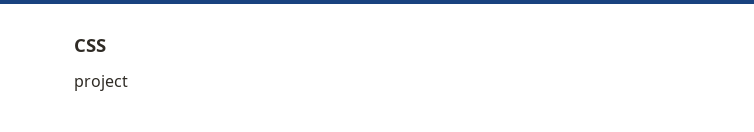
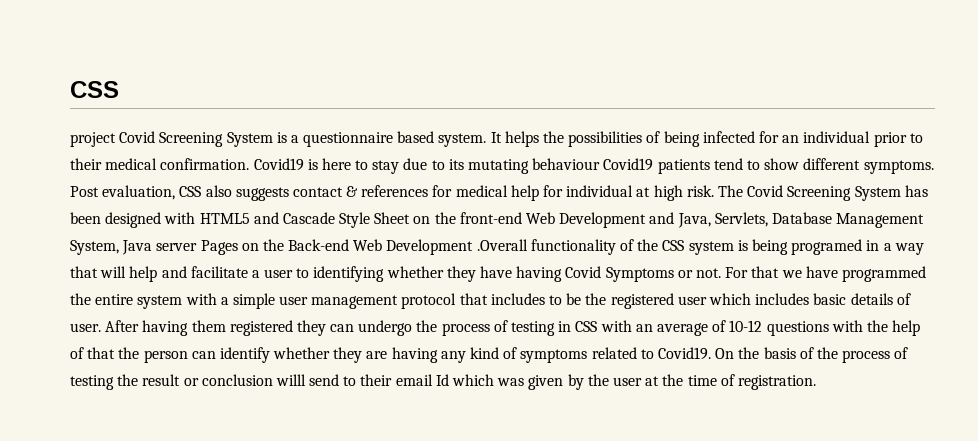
(128, 83) none -> [119,131,923,147] [70,158,934,174] [70,185,928,201] [70,212,925,228] [70,239,924,255] [70,266,926,282] [70,293,911,309] [70,320,921,336] [70,347,909,363] [70,374,816,390] Covid Screening System is a questionnaire based system. It helps the possibilities of being infected for an individual prior to their medical confirmation. Covid19 is here to stay due to its mutating behaviour Covid19 patients tend to show different symptoms. Post evaluation, CSS also suggests contact & references for medical help for individual at high risk. The Covid Screening System has been designed with HTML5 and Cascade Style Sheet on the front-end Web Development and Java, Servlets, Database Management System, Java server Pages on the Back-end Web Development .Overall functionality of the CSS system is being programed in a way that will help and facilitate a user to identifying whether they have having Covid Symptoms or not. For that we have programmed the entire system with a simple user management protocol that includes to be the registered user which includes basic details of user. After having them registered they can undergo the process of testing in CSS with an average of 10-12 questions with the help of that the person can identify whether they are having any kind of symptoms related to Covid19. On the basis of the process of testing the result or conclusion willl send to their email Id which was given by the user at the time of registration.

